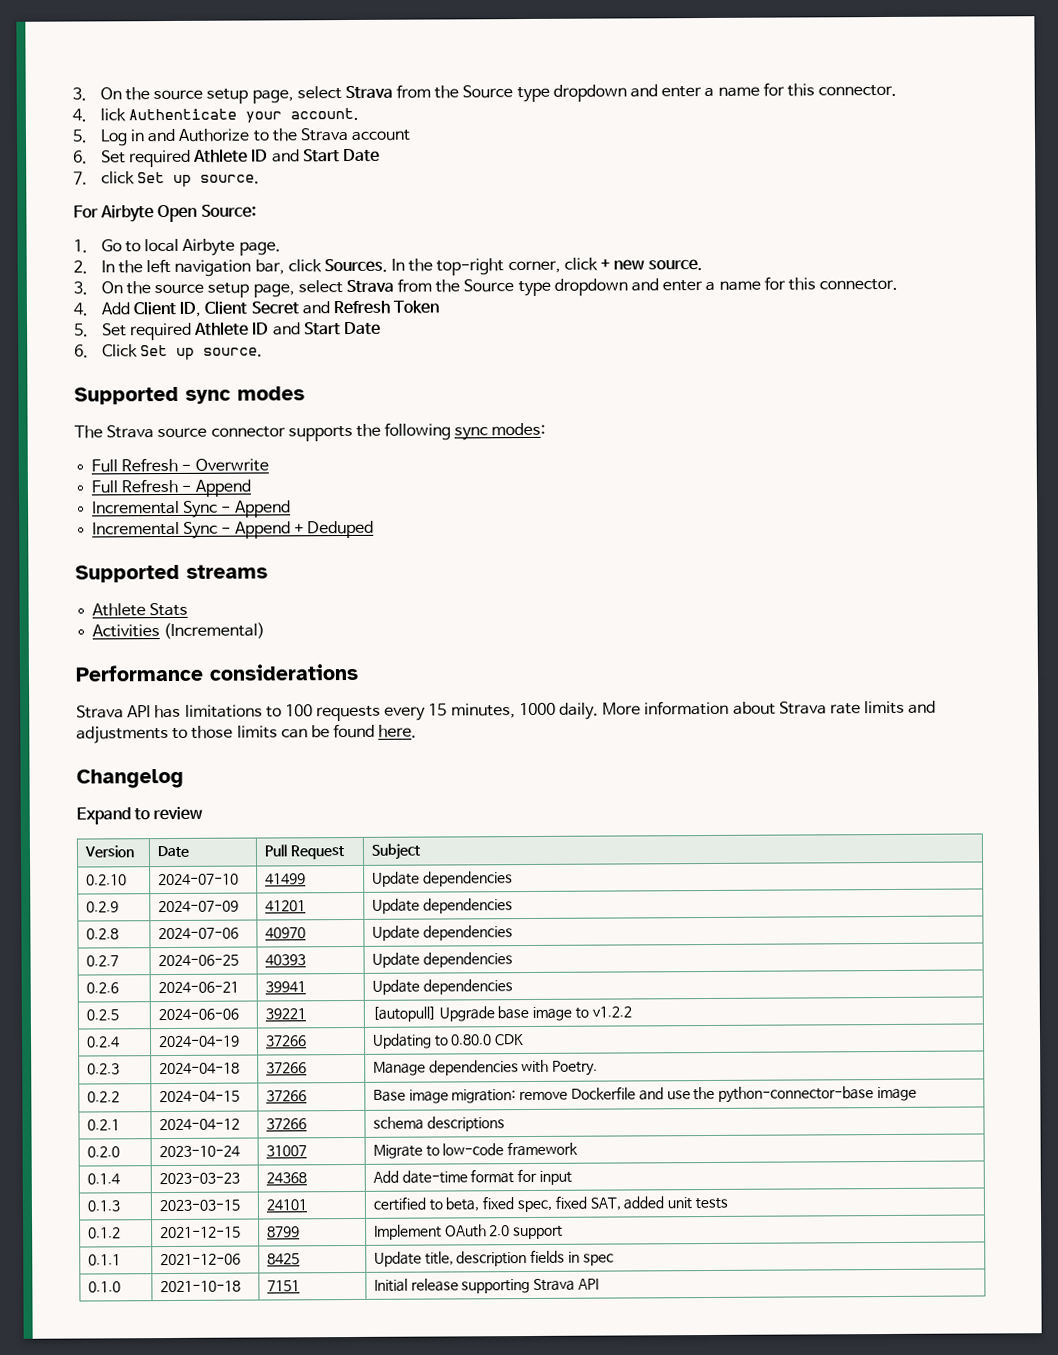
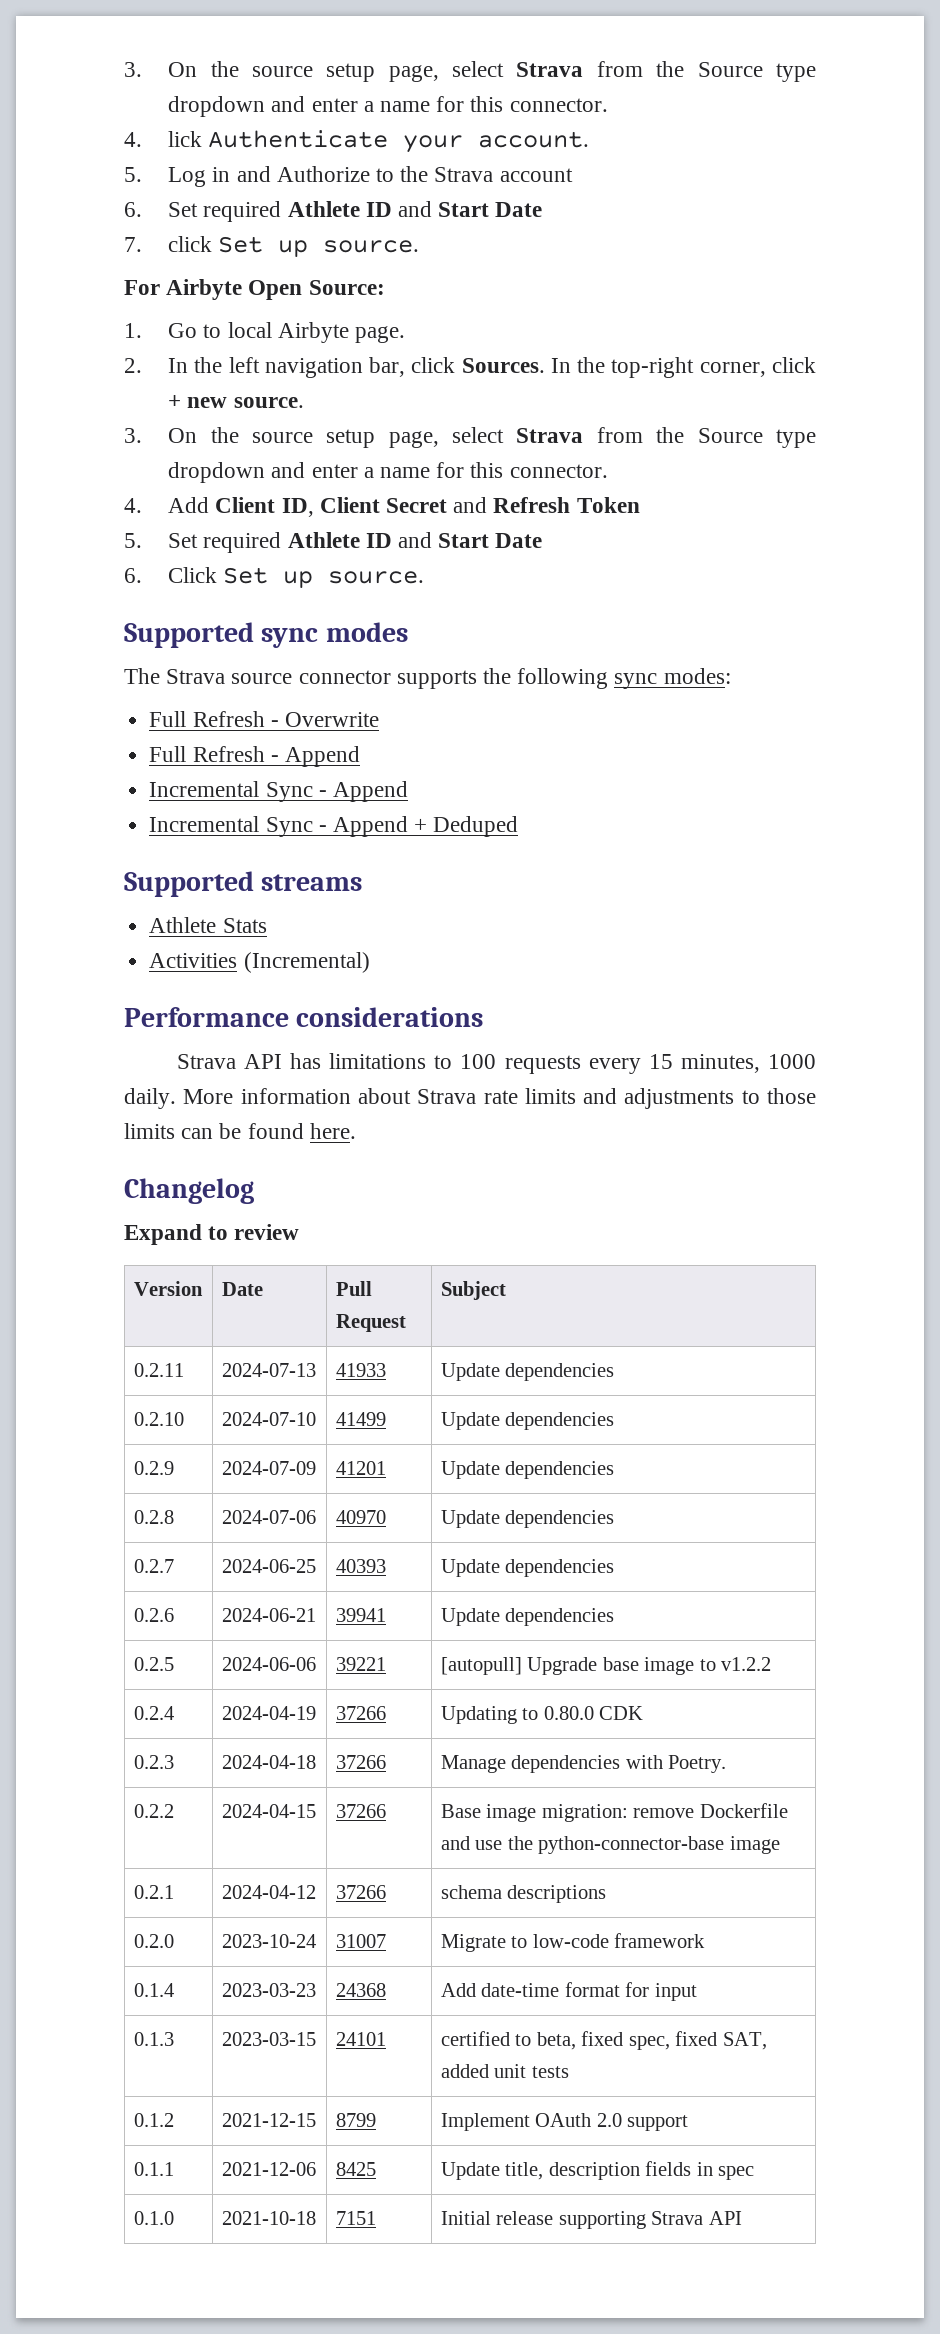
(421, 851) none -> [133,1363,184,1377] [221,1363,316,1377] [335,1363,386,1377] [440,1363,615,1381] // 0.2.11 | 2024-07-13 | 41933 | Update dependencies

